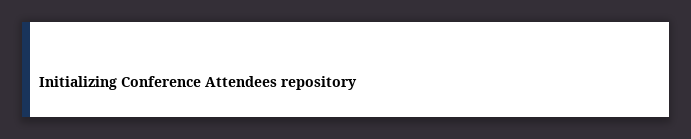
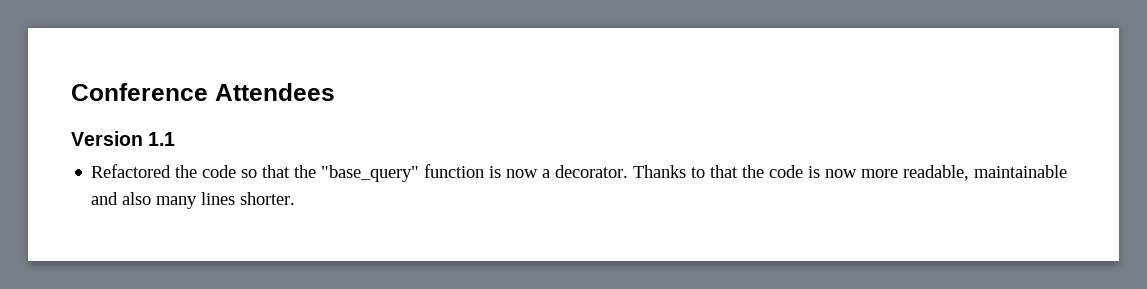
[39,76,117,90] Initializing -> (71, 92) none
[281,76,357,90] repository -> [71,131,176,146] [91,164,1068,182] [91,192,296,209] // Version 1.1 // Refactored the code so that the "base_query" function is now a decorator. Thanks to that the code is now more readable, maintainable and also many lines shorter.

